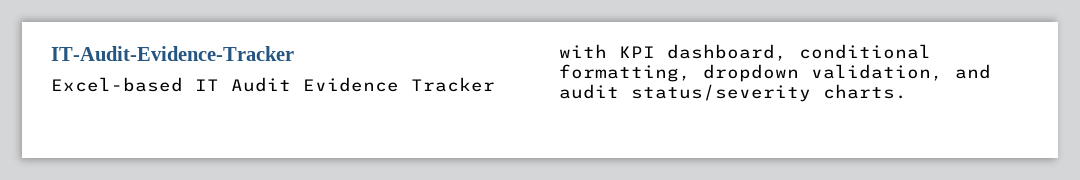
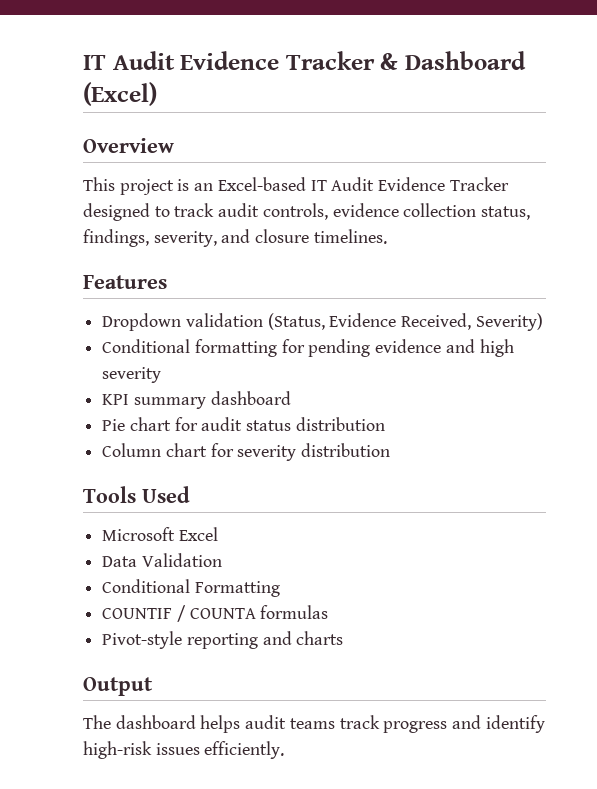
[51,46,294,61] IT-Audit-Evidence-Tracker // -> [83,51,527,70] [83,82,157,106] [83,138,174,153] [83,177,214,195] IT Audit Evidence Tracker & Dashboard (Excel) // Overview // This project is an
[559,44,931,61] [559,64,991,82] [559,84,907,102] with KPI dashboard, conditional formatting, dropdown validation, and audit status/severity charts. -> [83,203,531,221] [83,229,387,247] [83,275,167,289] [102,313,543,331] [102,339,514,357] [102,367,162,383] [102,391,291,409] [102,417,385,431] [102,443,391,461] [83,486,190,503] [102,527,218,541] [102,553,222,567] [102,579,280,597] [102,605,329,622] [102,631,344,649] [83,677,153,696] [83,715,545,733] [83,741,285,759] designed to track audit controls, evidence collection status, findings, severity, and closure timelines. // Features // Dropdown validation (Status, Evidence Received, Severity) // Conditional formatting for pending evidence and high severity // KPI summary dashboard // Pie chart for audit status distribution // Column chart for severity distribution // Tools Used // Microsoft Excel // Data Validation // Conditional Formatting // COUNTIF / COUNTA formulas // Pivot-style reporting and charts // Output // The dashboard helps audit teams track progress and identify high-risk issues efficiently.

